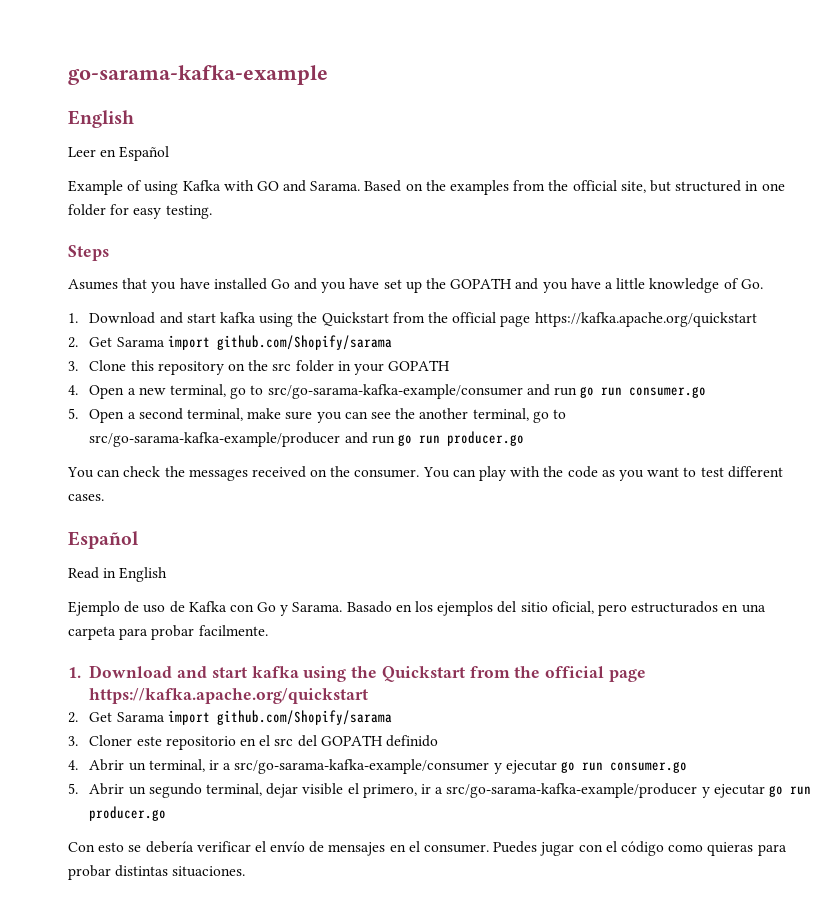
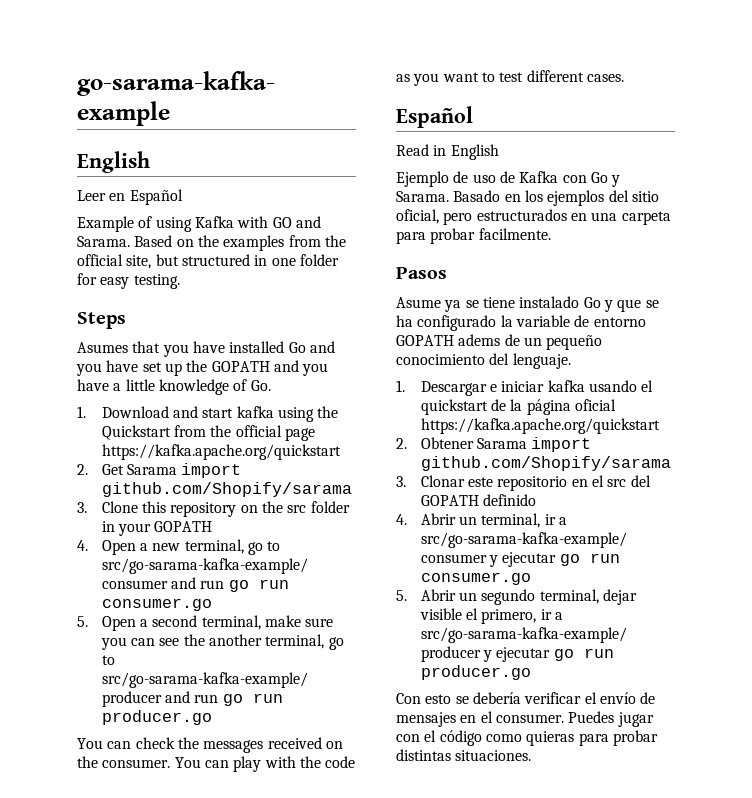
[68,665,646,682] [89,688,369,704] [68,710,392,725] [68,735,133,746] 1. Download and start kafka using the Quickstart from the official page https://kafka.apache.org/quickstart // 2. Get Sarama import github.com/Shopify/sarama // 3. Cloner -> [396,267,447,279] [396,296,659,312] [396,315,646,331] [396,334,603,350] [396,353,571,369] [396,380,654,396] [420,399,616,415] [420,418,660,434] [396,437,592,452] [420,456,671,471] [396,475,465,487] Pasos // Asume ya se tiene instalado Go y que se ha configurado la variable de entorno GOPATH adems de un pequeño conocimiento del lenguaje. // 1. Descargar e iniciar kafka usando el quickstart de la página oficial https://kafka.apache.org/quickstart // 2. Obtener Sarama import github.com/Shopify/sarama // 3. Clonar

